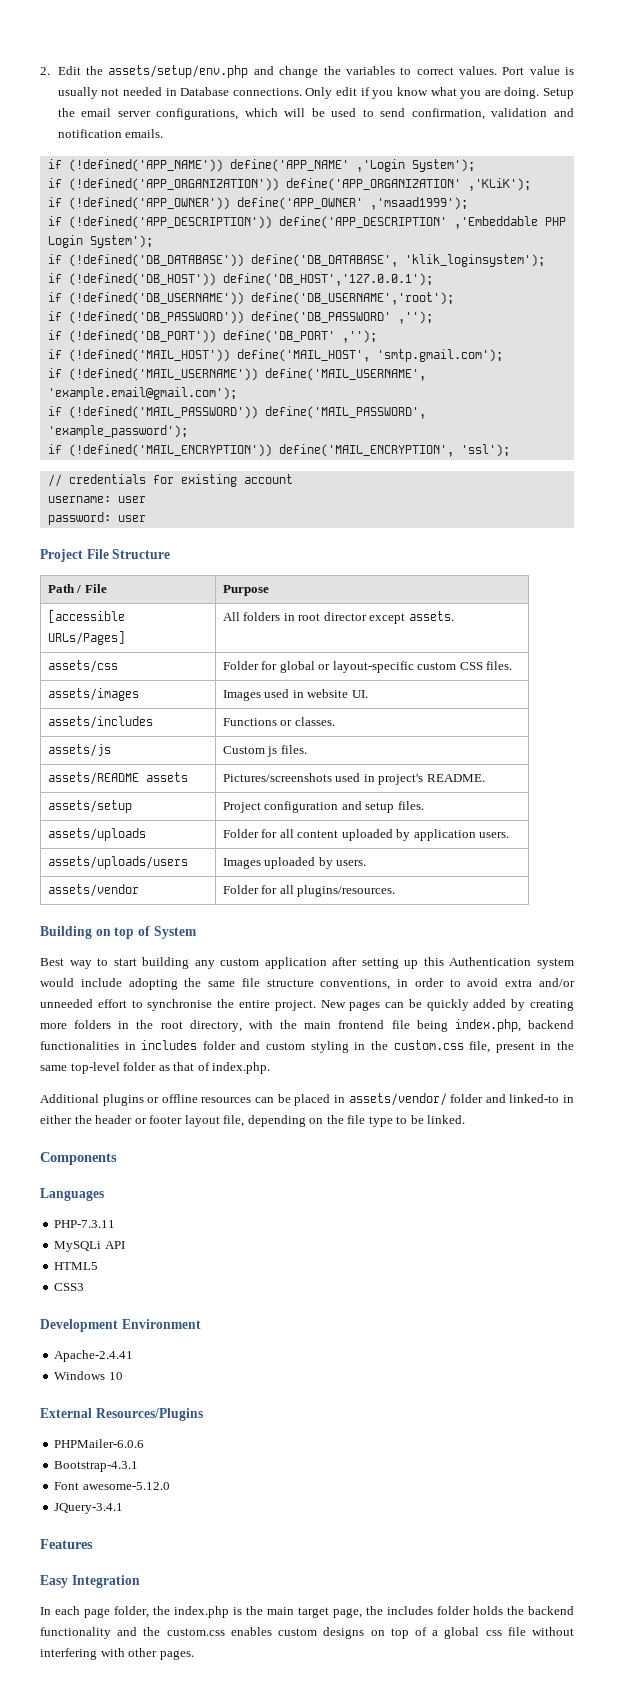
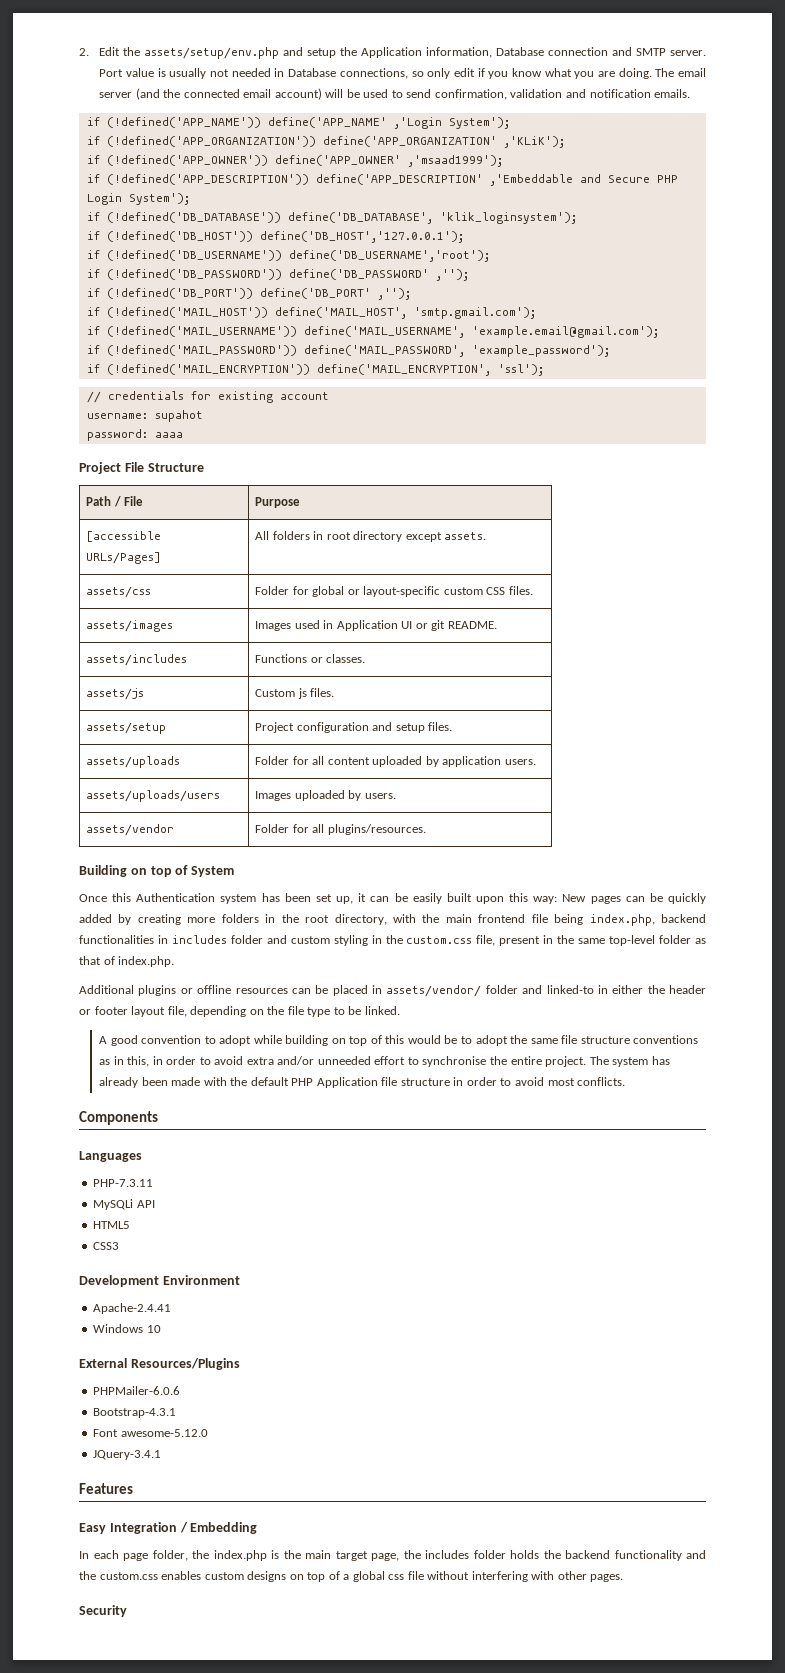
[279,66,497,78] change the variables to correct values. -> [307,47,707,58] setup the Application information, Database connection and SMTP server.
[232,87,333,99] connections. Only -> [339,68,451,79] connections, so only
[543,88,574,99] [57,108,278,120] Setup the email server configurations, which -> [655,68,706,77] [99,88,322,100] The email server (and the connected email account)
(538, 222) none -> [579,174,650,183] and Secure
[117,496,146,503] user -> [154,410,203,422] supahot
[117,515,146,522] user -> [154,432,183,438] aaaa
[323,612,367,621] director -> [353,531,403,542] directory
[307,689,368,698] website UI. -> [336,620,497,631] Application UI or git README.
[47,772,188,785] [222,773,485,785] // assets/README assets | Pictures/screenshots used in project's README. -> (335, 692) none
[40,957,574,969] [40,978,575,990] [40,999,316,1011] Best way to start building any custom application after setting up this Authentication system would include adopting the same file structure conventions, in order to avoid extra and/or unneeded effort to synchronise the entire project. -> [79,893,558,904] Once this Authentication system has been set up, it can be easily built upon this way:
(466, 1119) none -> [99,1035,699,1046] [99,1056,670,1067] [99,1077,626,1088] // A good convention to adopt while building on top of this would be to adopt the same file structure conventions as in this, in order to avoid extra and/or unneeded effort to synchronise the entire project. The system has already been made with the default PHP Application file structure in order to avoid most conflicts.
(140, 1581) none -> [179,1522,258,1534] / Embedding
(194, 1655) none -> [79,1605,127,1617] // Security

